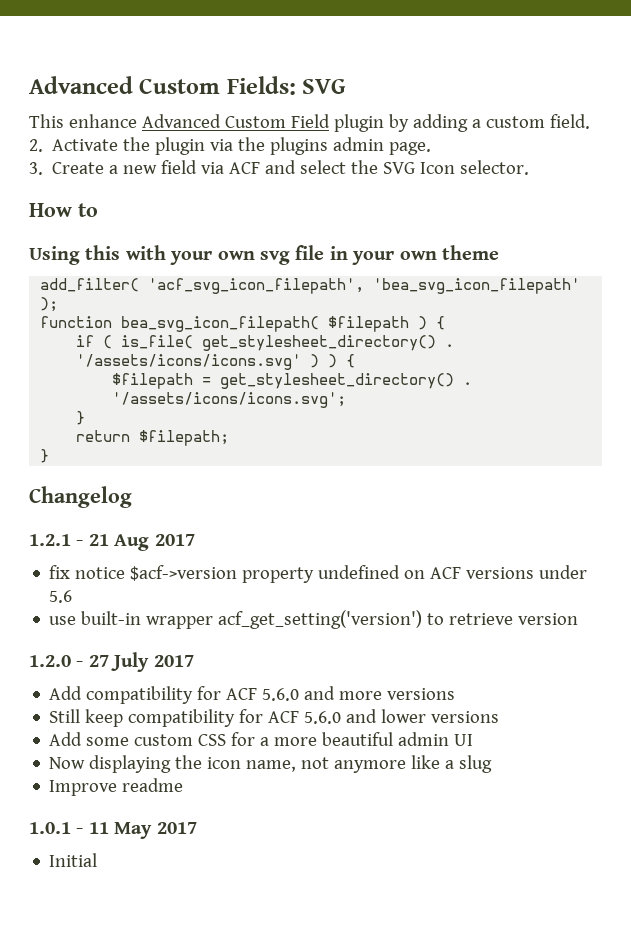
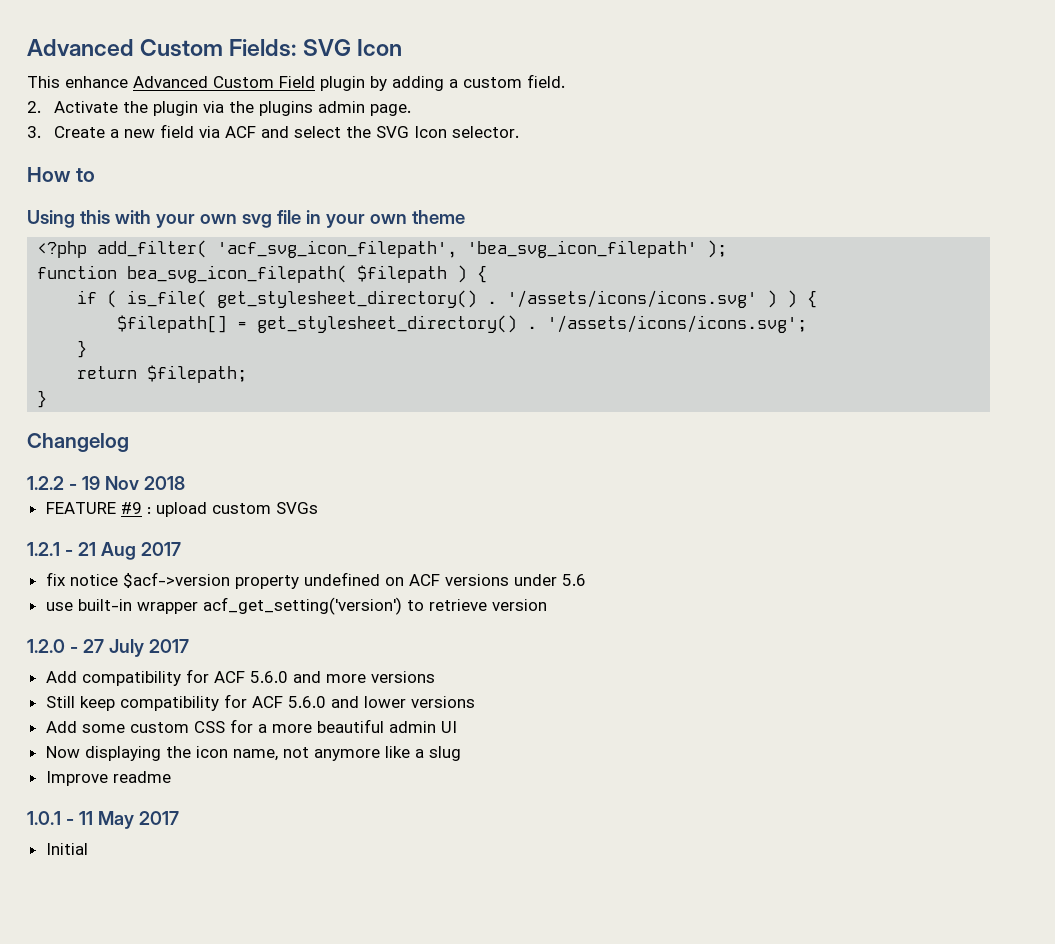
(347, 86) none -> [356,39,402,56] Icon
(499, 252) none -> [37,241,88,258] <?php
[112,373,194,389] $filepath -> [117,315,228,333] $filepath[]
(132, 497) none -> [27,476,185,490] [45,502,318,517] // 1.2.2 - 19 Nov 2018 // FEATURE #9 : upload custom SVGs

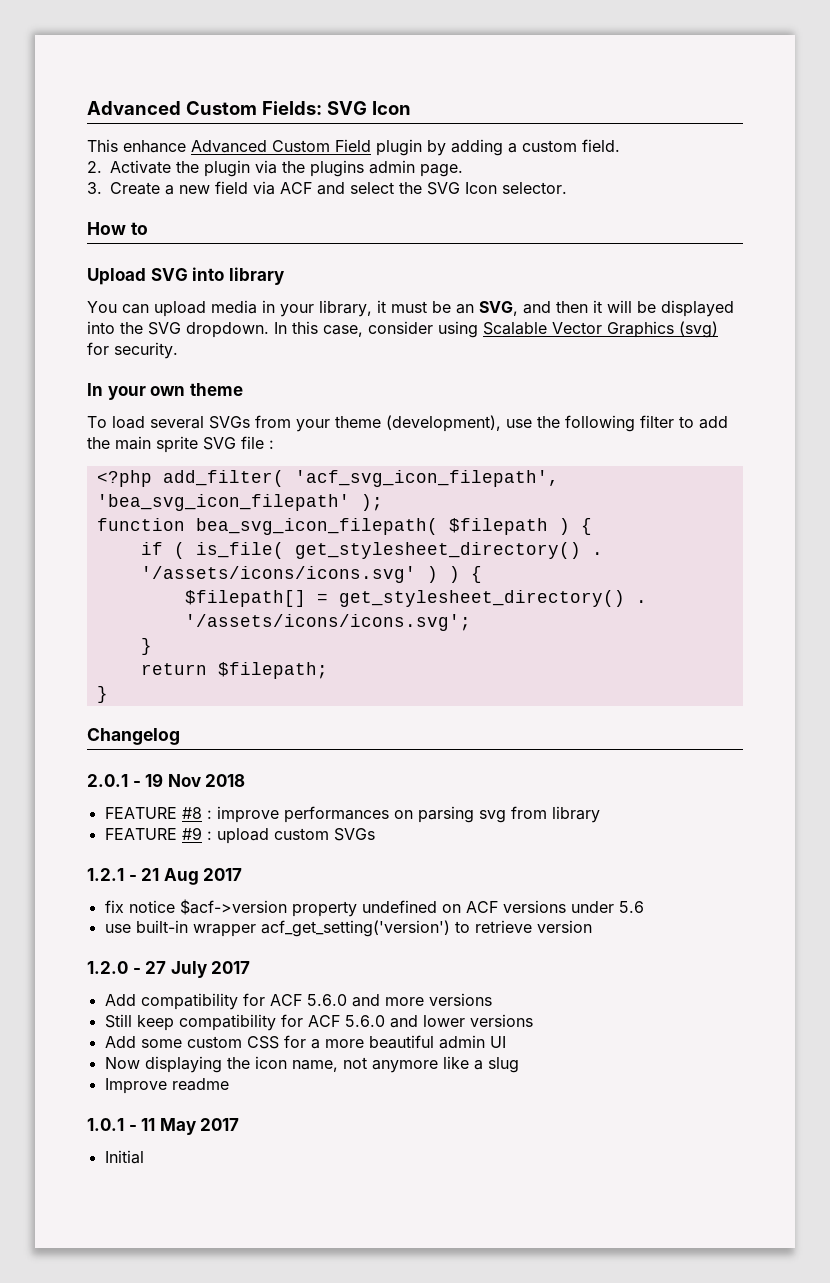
[27,210,465,228] Using this with your own svg file in your own theme -> [87,267,284,285] [87,300,734,317] [87,321,718,338] [87,342,178,359] [87,383,243,400] [87,415,728,432] [87,436,274,453] Upload SVG into library // You can upload media in your library, it must be an SVG, and then it will be displayed into the SVG dropdown. In this case, consider using Scalable Vector Graphics (svg) for security. // In your own theme // To load several SVGs from your theme (development), use the following filter to add the main sprite SVG file :
[27,476,64,490] 1.2.2 -> [87,774,128,787] 2.0.1
(185, 483) none -> [104,806,600,823] // FEATURE #8 : improve performances on parsing svg from library

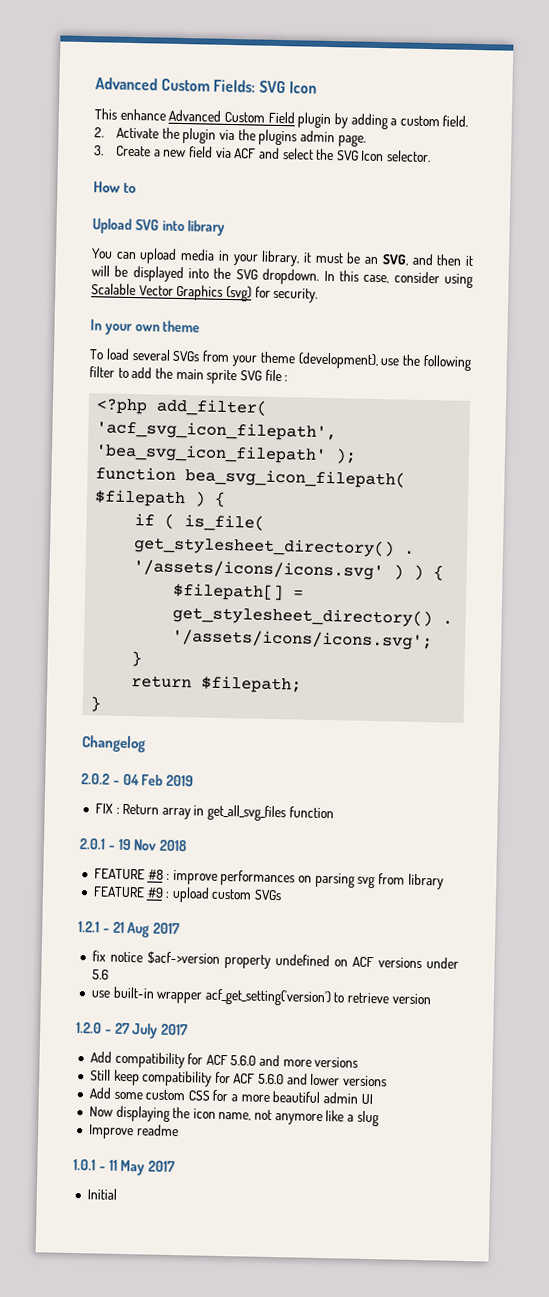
(180, 736) none -> [81,773,195,787] [94,803,334,822] // 2.0.2 - 04 Feb 2019 // FIX : Return array in get_all_svg_files function

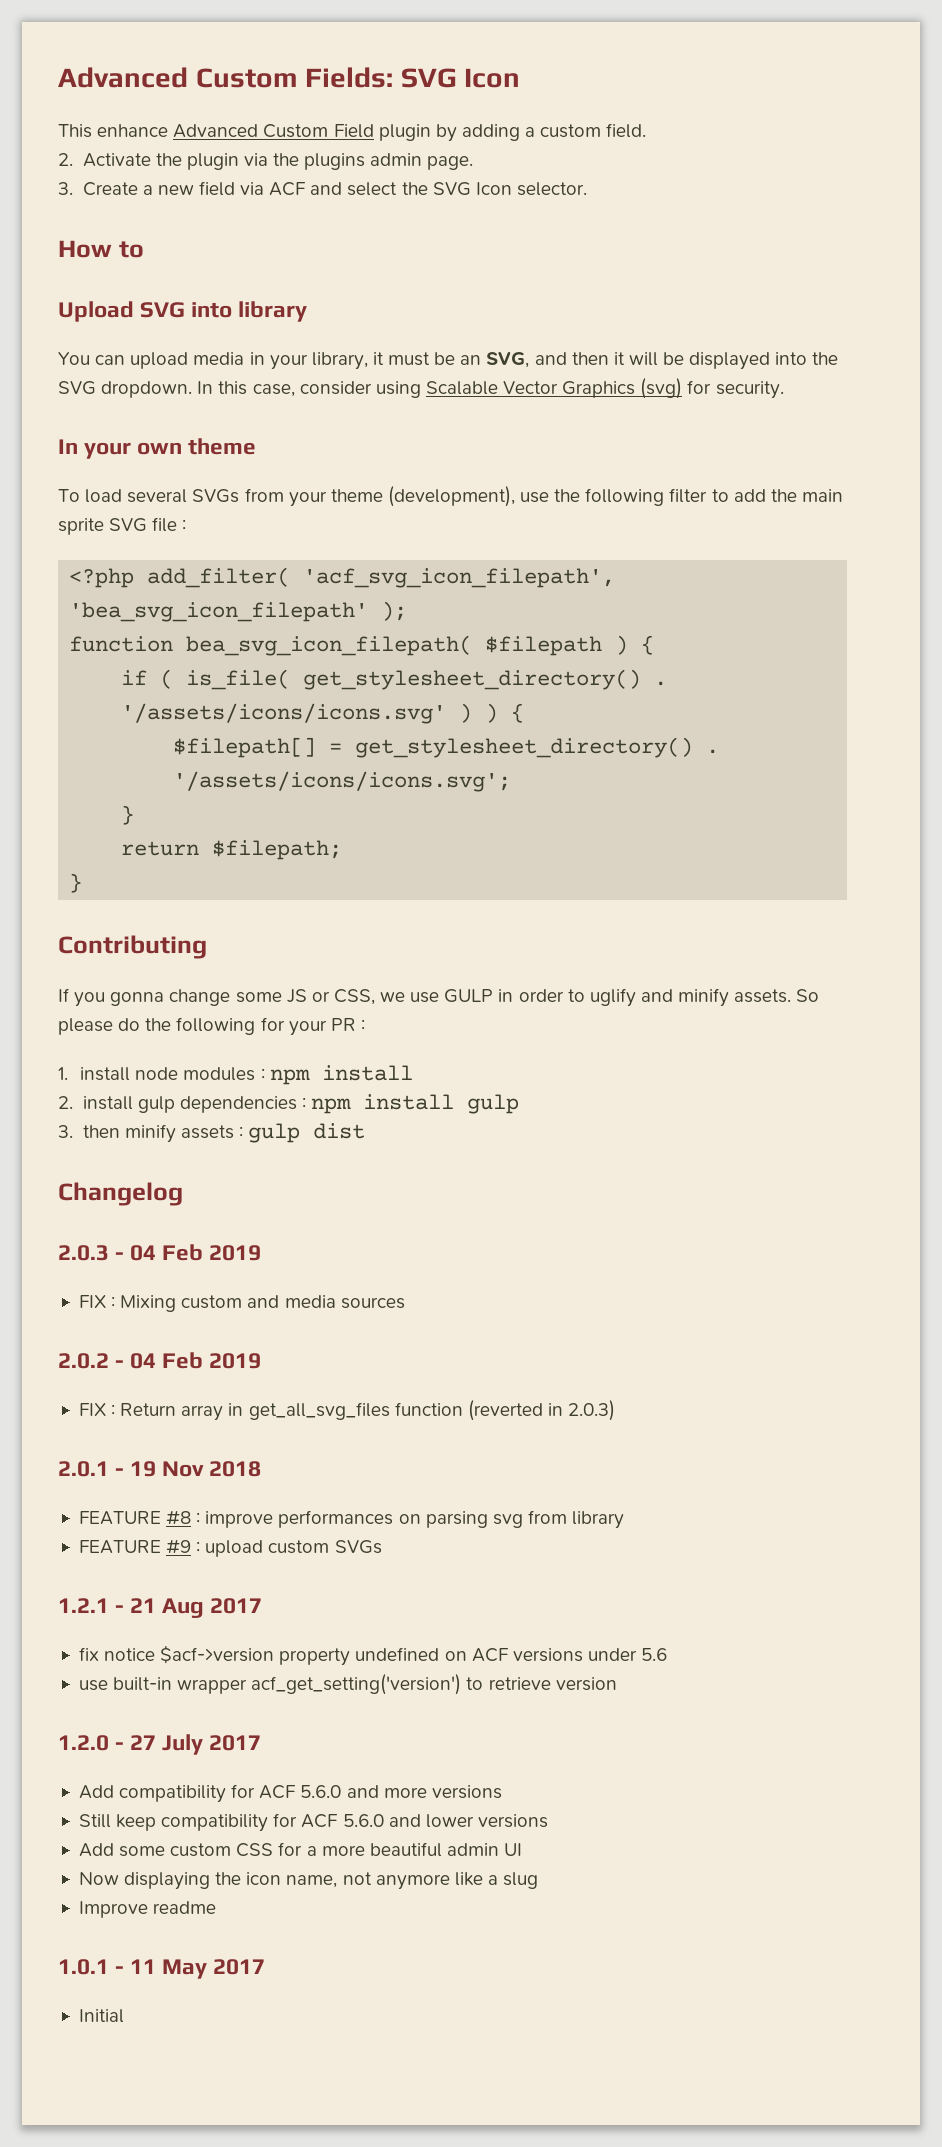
[81,735,146,753] Changelog -> [58,935,207,959] [58,988,820,1007] [58,1017,365,1036] [58,1065,413,1085] [58,1094,520,1114] [58,1123,366,1143] [58,1182,183,1206] [58,1244,262,1261] [78,1295,405,1312] Contributing // If you gonna change some JS or CSS, we use GULP in order to uglify and minify assets. So please do the following for your PR : // 1. install node modules : npm install // 2. install gulp dependencies : npm install gulp // 3. then minify assets : gulp dist // Changelog // 2.0.3 - 04 Feb 2019 // FIX : Mixing custom and media sources
(334, 812) none -> [467,1400,616,1421] (reverted in 2.0.3)

